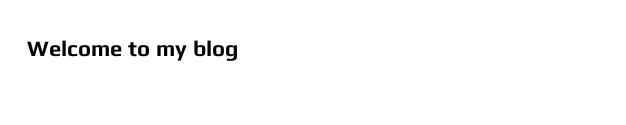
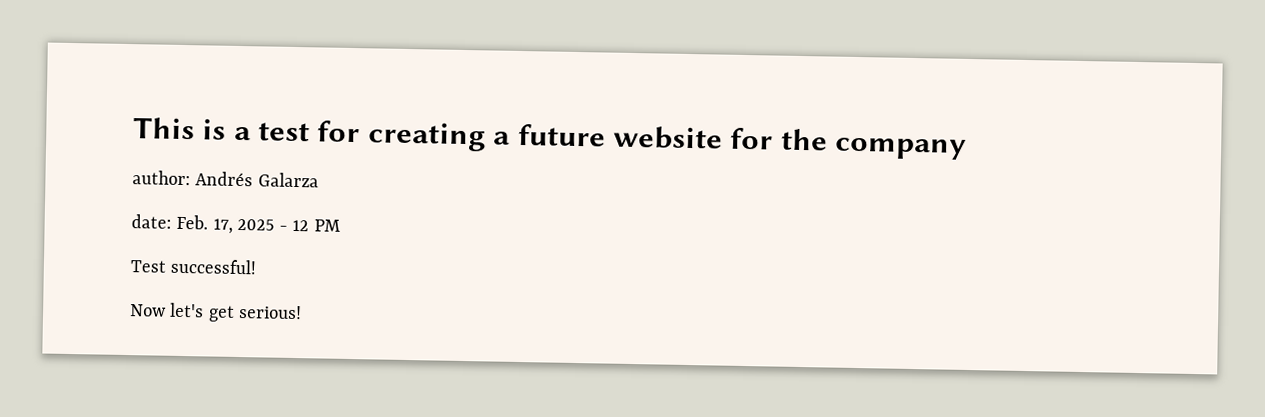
[27,40,238,61] Welcome to my blog -> [133,117,968,160] [132,170,319,188] [131,214,341,234] [130,258,258,275] [130,302,302,322] This is a test for creating a future website for the company // author: Andrés Galarza // date: Feb. 17, 2025 - 12 PM // Test successful! // Now let's get serious!

